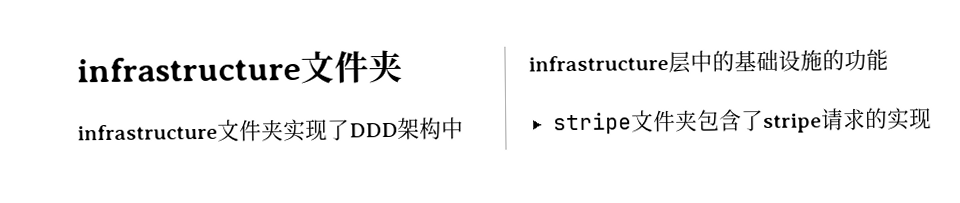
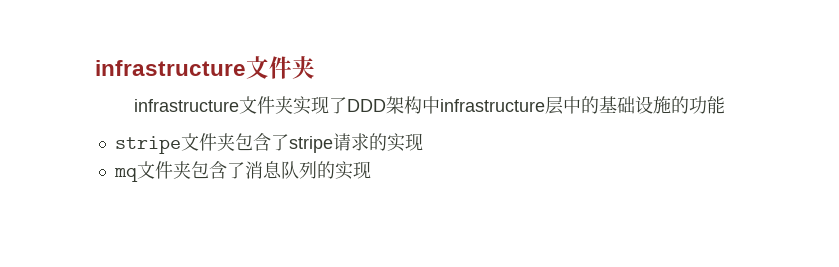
(932, 119) none -> [113,161,371,182] // mq文件夹包含了消息队列的实现

